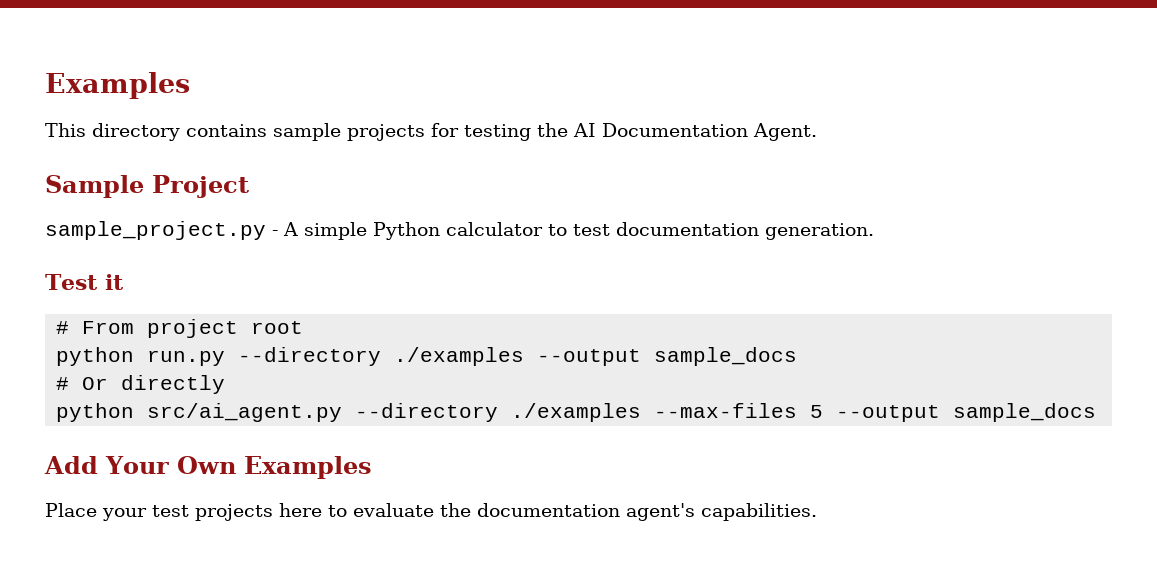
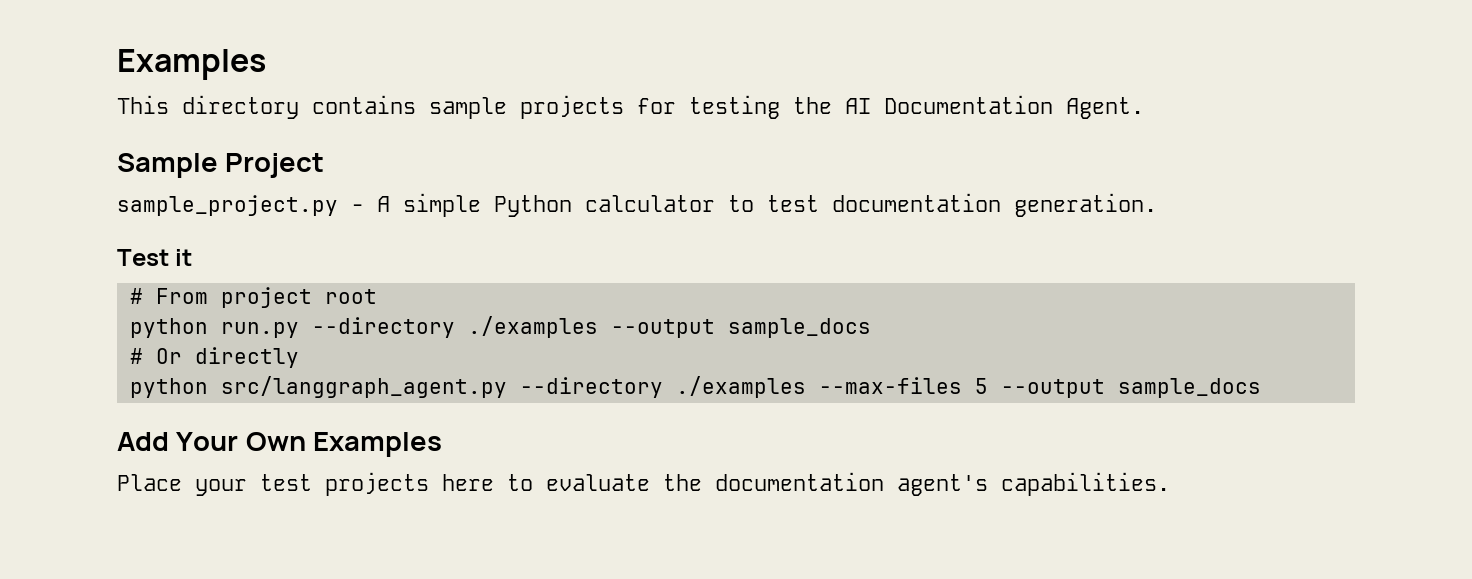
[147,403,343,422] src/ai_agent.py -> [220,376,507,398] src/langgraph_agent.py

